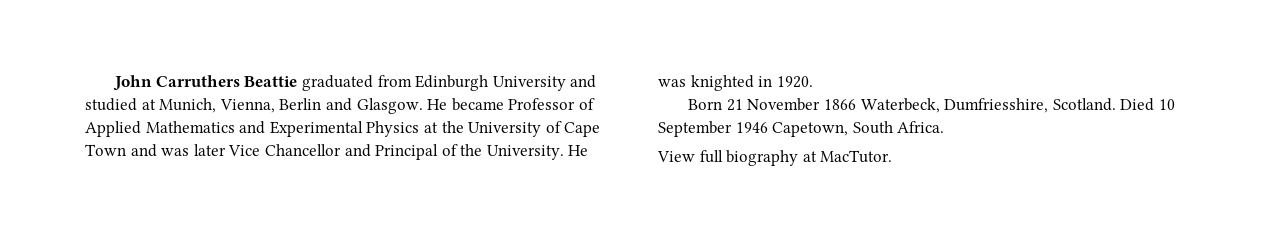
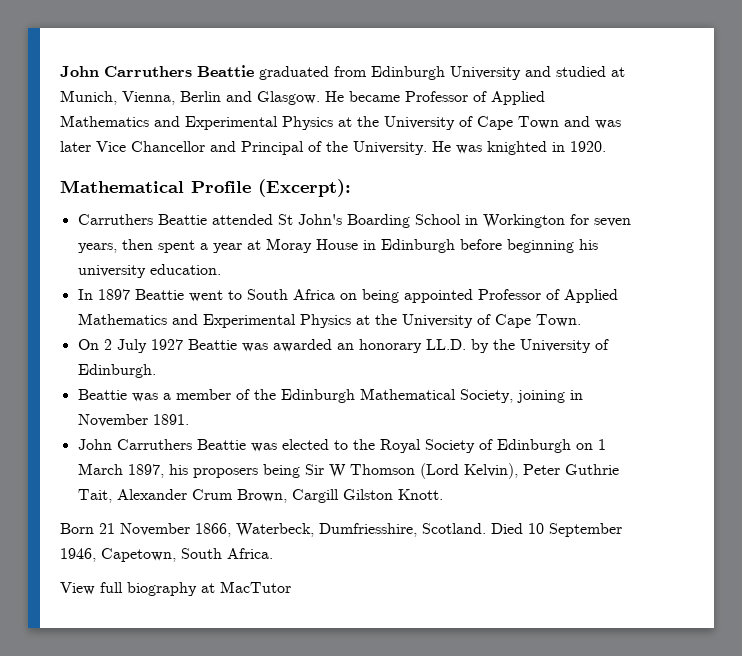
(813, 82) none -> [60,179,351,197] [77,214,631,228] [77,238,598,253] [77,264,221,278] [77,289,618,303] [77,313,581,328] [77,339,609,353] [77,364,156,378] [77,388,583,403] [77,414,189,427] [77,439,606,453] [77,463,619,479] [77,489,443,503] // Mathematical Profile (Excerpt): // Carruthers Beattie attended St John's Boarding School in Workington for seven years, then spent a year at Moray House in Edinburgh before beginning his university education. // In 1897 Beattie went to South Africa on being appointed Professor of Applied Mathematics and Experimental Physics at the University of Cape Town. // On 2 July 1927 Beattie was awarded an honorary LL.D. by the University of Edinburgh. // Beattie was a member of the Edinburgh Mathematical Society, joining in November 1891. // John Carruthers Beattie was elected to the Royal Society of Edinburgh on 1 March 1897, his proposers being Sir W Thomson (Lord Kelvin), Peter Guthrie Tait, Alexander Crum Brown, Cargill Gilston Knott.
[824,99,857,110] 1866 -> [195,523,231,537] 1866,
[735,122,768,133] 1946 -> [60,548,96,562] 1946,
[820,150,893,163] MacTutor. -> [220,581,291,593] MacTutor

